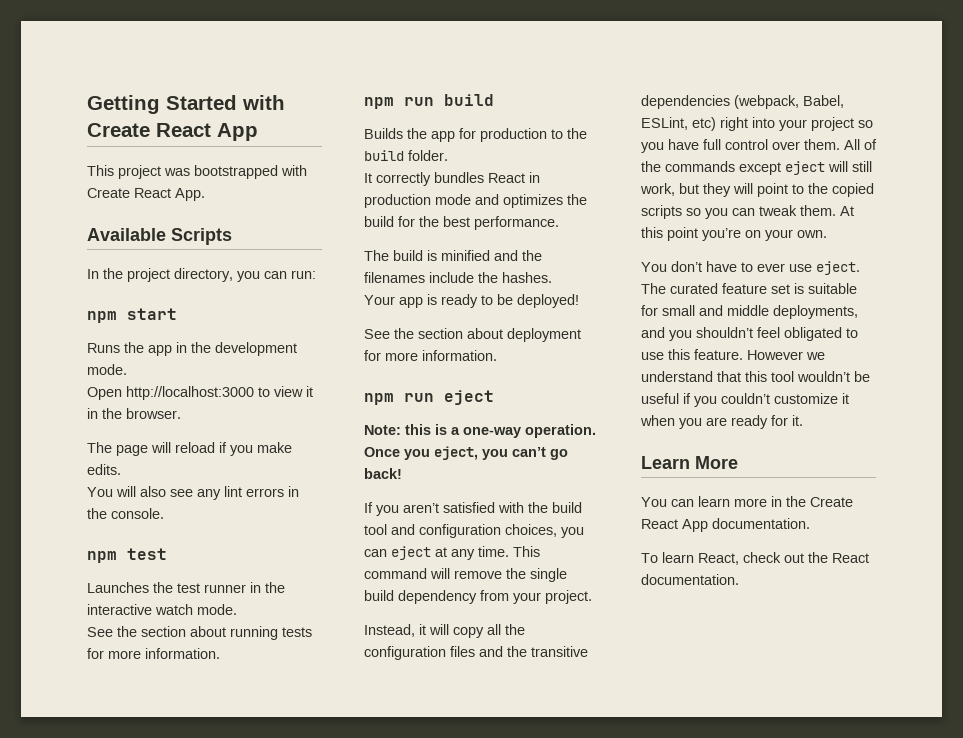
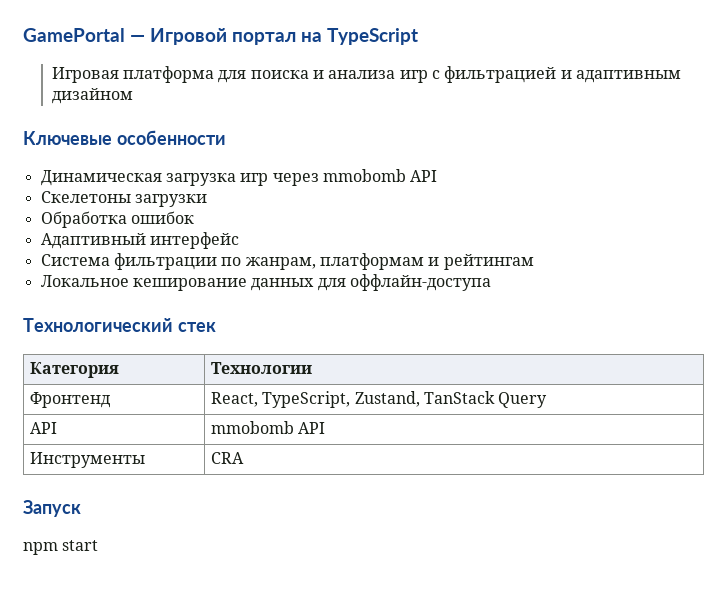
[87,95,285,114] [87,123,258,141] [87,165,307,179] [87,188,205,201] [87,228,232,245] [87,268,316,282] [87,308,177,323] [87,342,297,356] [87,364,127,375] [87,386,313,400] [87,408,181,419] [87,442,292,456] [87,464,121,475] [87,486,299,500] [87,508,164,519] [87,548,167,563] [87,582,285,593] [87,604,237,615] [87,626,312,640] [87,648,220,659] [364,94,494,109] [364,128,587,142] [364,150,448,161] [364,172,540,186] [364,194,587,208] [364,216,559,230] [364,250,542,261] [364,272,552,283] [364,294,579,308] [364,328,581,342] [364,350,497,361] [364,390,494,405] [364,424,596,438] [364,446,568,460] [364,468,402,479] [364,502,582,516] [364,524,584,538] [364,546,540,560] [364,568,567,582] [364,590,592,604] [364,624,525,638] [364,646,588,660] [641,95,844,109] [641,117,873,131] [641,139,877,153] [641,161,872,175] [640,183,874,197] [641,205,854,219] [641,227,827,241] [641,261,860,275] [641,283,857,294] [641,305,858,319] [641,327,858,341] [641,349,825,360] [641,371,870,382] [641,393,849,407] [640,415,803,429] [641,456,738,469] [641,496,853,507] [641,518,810,532] [641,552,869,565] [641,574,739,585] Getting Started with Create React App // This project was bootstrapped with Create React App. // Available Scripts // In the project directory, you can run: // npm start // Runs the app in the development mode. // Open http://localhost:3000 to view it in the browser. // The page will reload if you make edits. // You will also see any lint errors in the console. // npm test // Launches the test runner in the interactive watch mode. // See the section about running tests for more information. // npm run build // Builds the app for production to the build folder. // It correctly bundles React in production mode and optimizes the build for the best performance. // The build is minified and the filenames include the hashes. // Your app is ready to be deployed! // See the section about deployment for more information. // npm run eject // Note: this is a one-way operation. Once you eject, you can’t go back! // If you aren’t satisfied with the build tool and configuration choices, you can eject at any time. This command will remove the single build dependency from your project. // Instead, it will copy all the configuration files and the transitive dependencies (webpack, Babel, ESLint, etc) right into your project so you have full control over them. All of the commands except eject will still work, but they will point to the copied scripts so you can tweak them. At this point you’re on your own. // You don’t have to ever use eject. The curated feature set is suitable for small and middle deployments, and you shouldn’t feel obligated to use this feature. However we understand that this tool wouldn’t be useful if you couldn’t customize it when you are ready for it. // Learn More // You can learn more in the Create React App documentation. // To learn React, check out the React documentation. -> [23,28,418,45] [51,66,682,83] [51,88,133,104] [23,130,226,145] [40,169,438,186] [40,191,207,207] [40,211,194,228] [40,232,239,249] [40,253,534,270] [40,274,491,291] [23,318,216,332] [29,362,119,378] [210,362,312,374] [29,392,110,408] [210,391,548,408] [29,422,57,434] [210,421,326,434] [29,452,145,468] [210,452,244,464] [23,500,81,517] [23,540,99,555] GamePortal — Игровой портал на TypeScript // Игровая платформа для поиска и анализа игр с фильтрацией и адаптивным дизайном // Ключевые особенности // Динамическая загрузка игр через mmobomb API // Скелетоны загрузки // Обработка ошибок // Адаптивный интерфейс // Система фильтрации по жанрам, платформам и рейтингам // Локальное кеширование данных для оффлайн-доступа // Технологический стек // Категория | Технологии // Фронтенд | React, TypeScript, Zustand, TanStack Query // API | mmobomb API // Инструменты | CRA // Запуск // npm start

